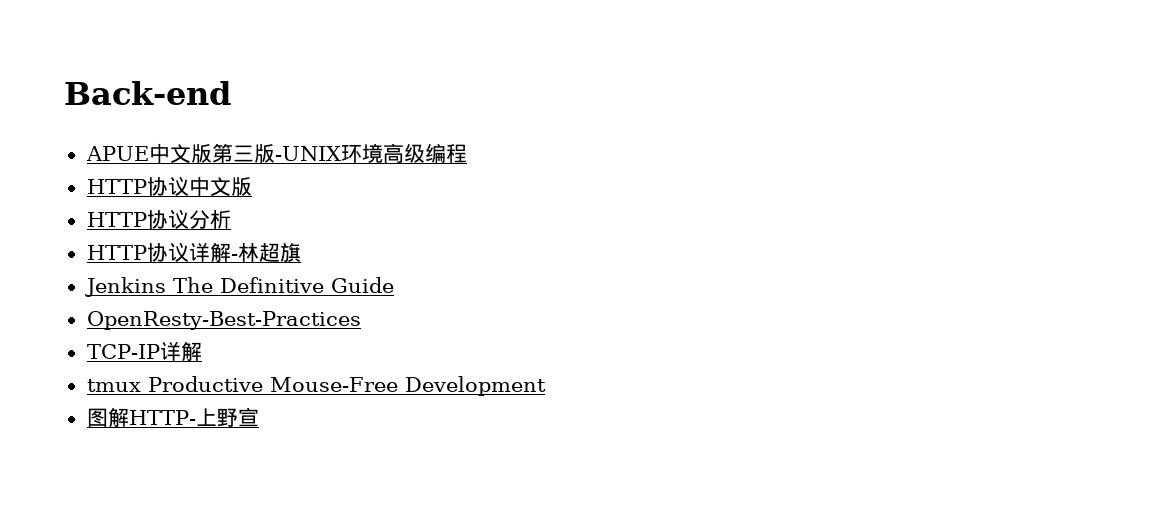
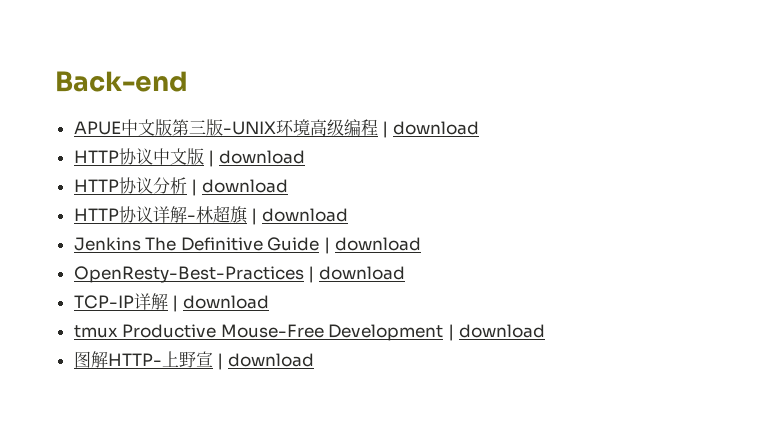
(467, 153) none -> [382,121,479,138] | download
(252, 186) none -> [208,150,305,167] | download
(231, 219) none -> [191,179,288,196] | download
(301, 253) none -> [251,208,348,225] | download
(394, 285) none -> [324,237,421,254] | download
(361, 320) none -> [308,266,405,283] | download
(202, 351) none -> [172,295,269,312] | download
(546, 386) none -> [448,324,545,341] | download
(259, 417) none -> [217,353,314,370] | download

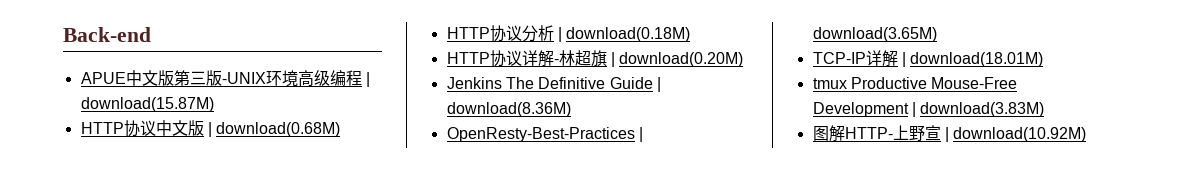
[392,121,479,135] download -> [80,97,214,112] download(15.87M)
[218,150,305,164] download -> [216,122,341,137] download(0.68M)
[201,179,288,193] download -> [566,27,691,42] download(0.18M)
[261,208,348,222] download -> [619,52,744,67] download(0.20M)
[334,237,421,251] download -> [446,102,571,117] download(8.36M)
[318,266,405,280] download -> [812,27,937,42] download(3.65M)
[182,295,269,309] download -> [910,52,1044,67] download(18.01M)
[458,324,545,338] download -> [920,102,1045,117] download(3.83M)
[227,353,314,367] download -> [953,127,1087,142] download(10.92M)

